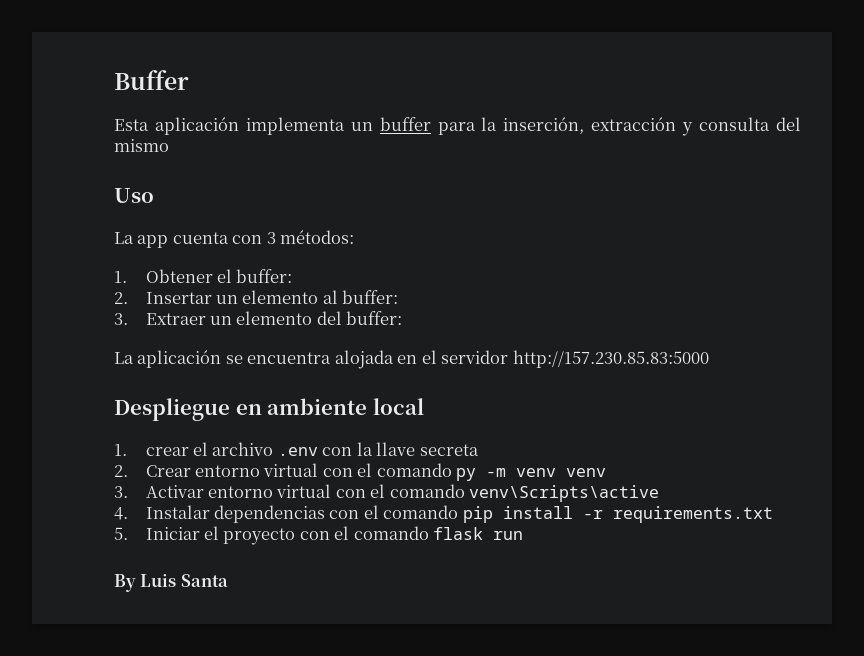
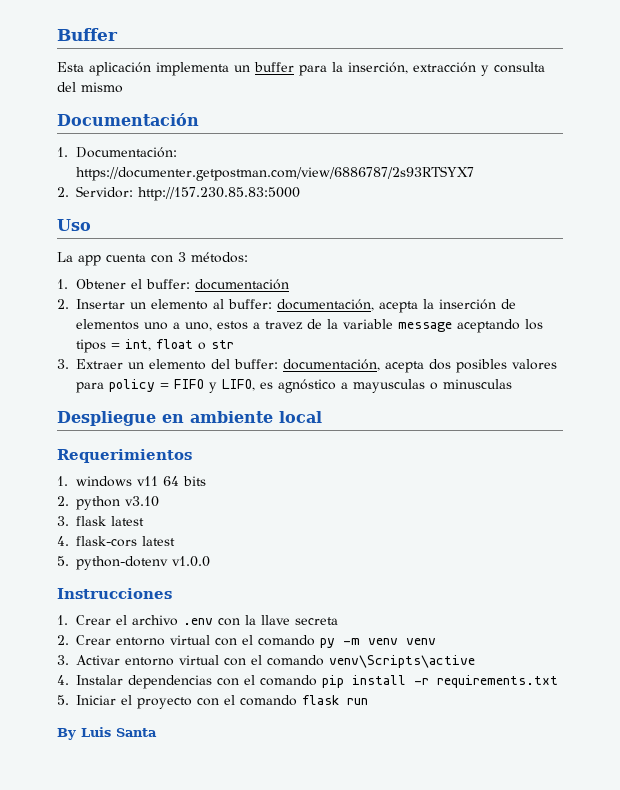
(169, 145) none -> [57,113,199,126] [57,147,177,158] [75,166,474,181] [57,186,300,201] // Documentación // 1. Documentación: https://documenter.getpostman.com/view/6886787/2s93RTSYX7 // 2. Servidor: http://157.230.85.83:5000
(293, 276) none -> [194,279,289,290] documentación
(399, 297) none -> [277,299,516,313] [76,319,543,333] [76,339,234,353] documentación, acepta la inserción de elementos uno a uno, estos a travez de la variable message aceptando los tipos = int, float o str
[114,350,709,369] // La aplicación se encuentra alojada en el servidor http://157.230.85.83:5000 -> [283,359,557,373] [76,379,512,393] documentación, acepta dos posibles valores para policy = FIFO y LIFO, es agnóstico a mayusculas o minusculas
[114,444,189,456] // 1. crear -> [57,449,192,463] [57,476,206,487] [57,496,159,510] [57,516,144,526] [57,536,175,547] [57,556,210,570] [57,588,172,599] [57,615,111,625] // Requerimientos // 1. windows v11 64 bits // 2. python v3.10 // 3. flask latest // 4. flask-cors latest // 5. python-dotenv v1.0.0 // Instrucciones // 1. Crear

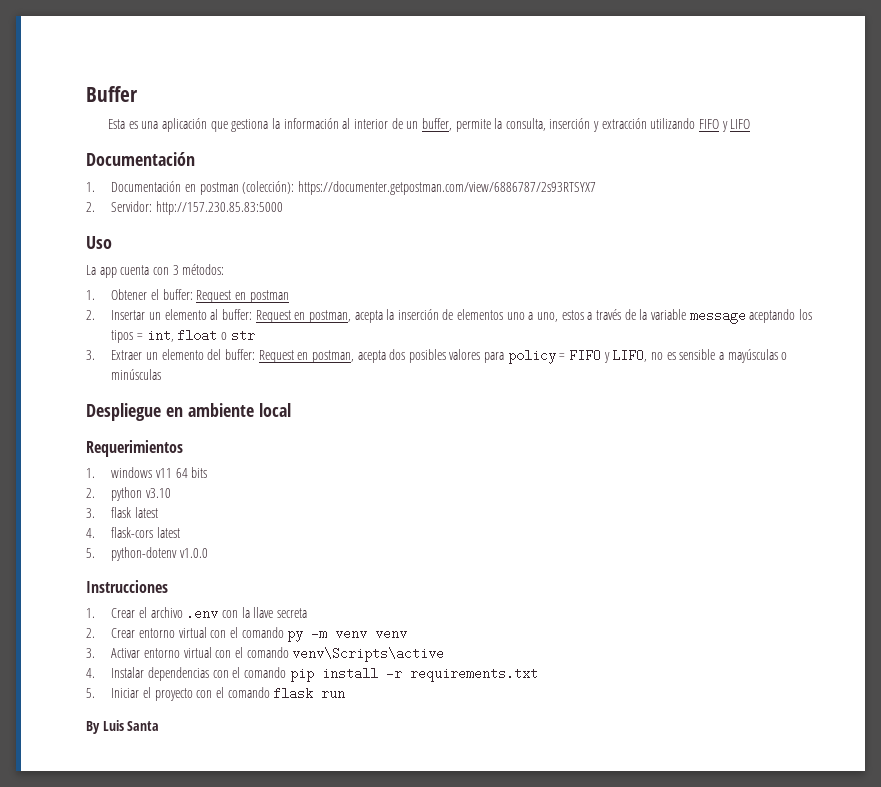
[89,62,545,76] [57,82,123,93] [57,113,199,126] [57,147,177,158] aplicación implementa un buffer para la inserción, extracción y consulta del mismo // Documentación // 1. Documentación: -> [128,118,751,132] [86,152,195,166] [86,181,295,195] es una aplicación que gestiona la información al interior de un buffer, permite la consulta, inserción y extracción utilizando FIFO y LIFO // Documentación // 1. Documentación en postman (colección):
[194,279,289,290] documentación -> [196,290,289,303] Request en postman
[277,299,374,311] documentación, -> [255,310,351,323] Request en postman,
[265,321,303,330] travez -> [595,309,621,320] través
[283,359,380,371] documentación, -> [258,350,354,363] Request en postman,
[260,379,512,393] es agnóstico a mayusculas o minusculas -> [650,349,788,363] [111,369,162,380] no es sensible a mayúsculas o minúsculas

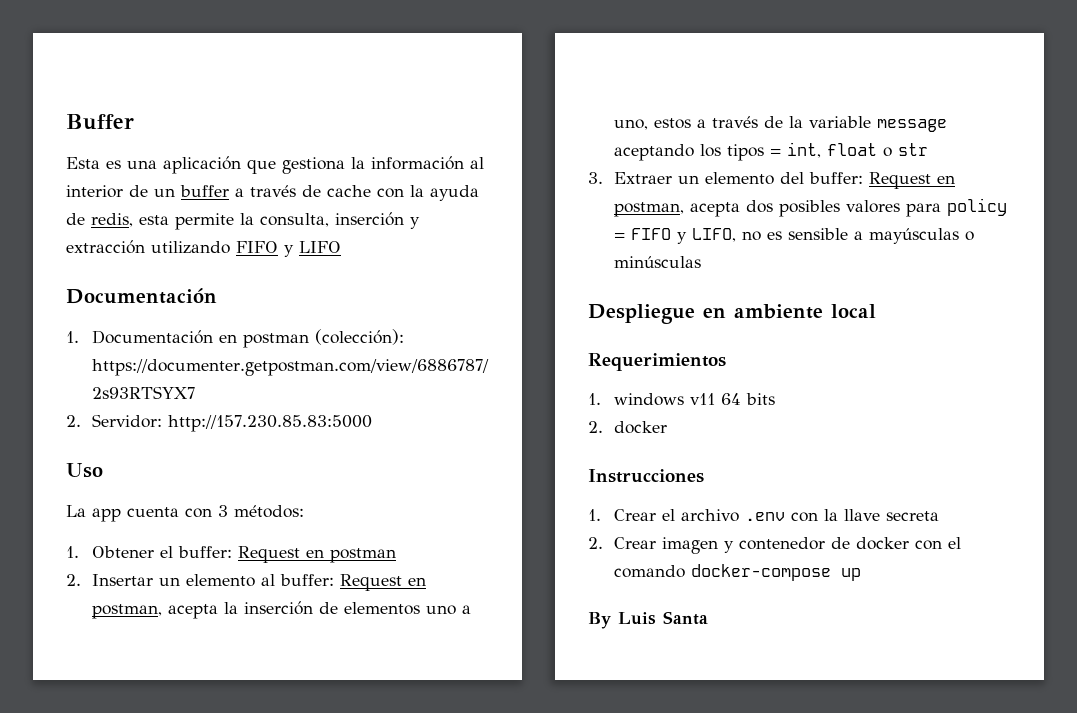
[421,118,452,131] buffer, -> [180,185,479,201] [66,213,169,227] buffer a través de cache con la ayuda de redis, esta
[111,487,171,501] [86,507,158,518] [86,527,180,538] [86,547,208,561] python v3.10 // 3. flask latest // 4. flask-cors latest // 5. python-dotenv v1.0.0 -> [614,421,668,434] docker
[138,627,408,642] [86,647,445,662] [86,667,538,682] [86,687,346,701] entorno virtual con el comando py -m venv venv // 3. Activar entorno virtual con el comando venv\Scripts\active // 4. Instalar dependencias con el comando pip install -r requirements.txt // 5. Iniciar el proyecto con el comando flask run -> [662,537,962,554] [614,564,862,581] imagen y contenedor de docker con el comando docker-compose up

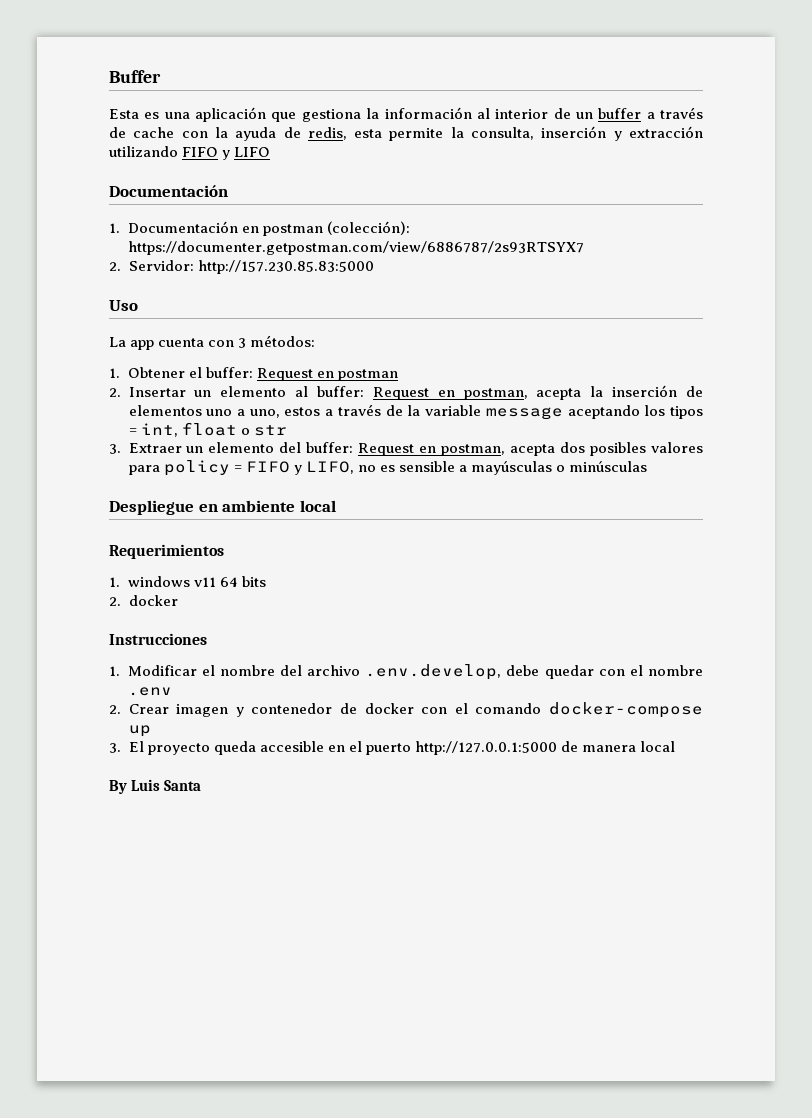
[614,509,940,522] Crear el archivo .env con la llave secreta -> [127,664,703,680] [127,687,172,696] Modificar el nombre del archivo .env.develop, debe quedar con el nombre .env
(862, 574) none -> [109,741,675,755] // 3. El proyecto queda accesible en el puerto http://127.0.0.1:5000 de manera local

